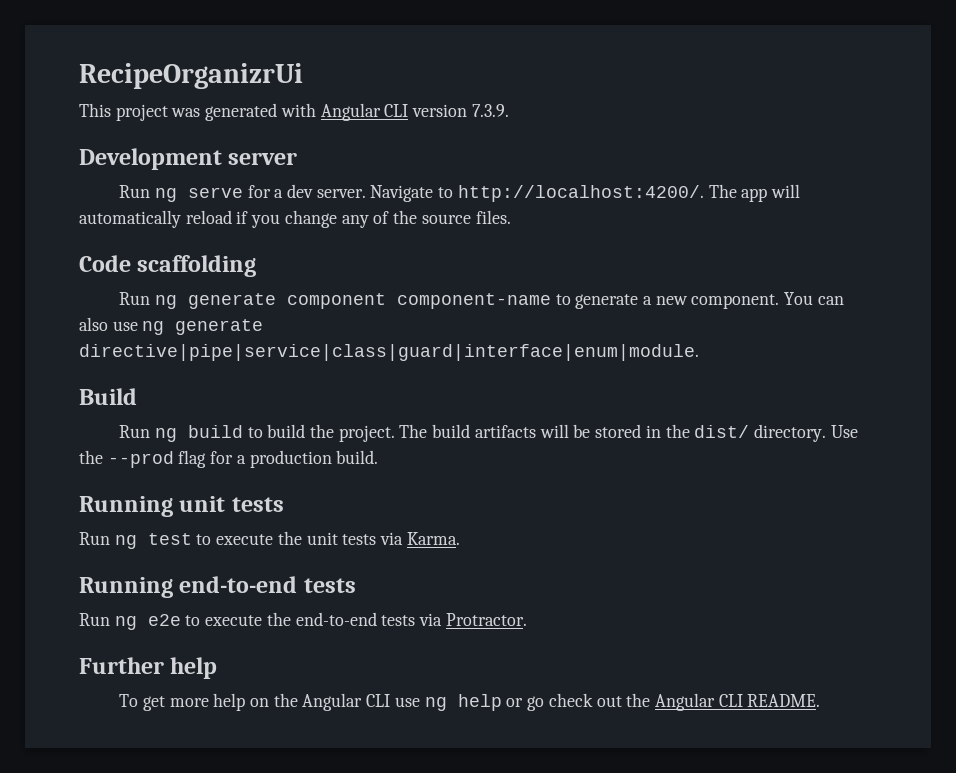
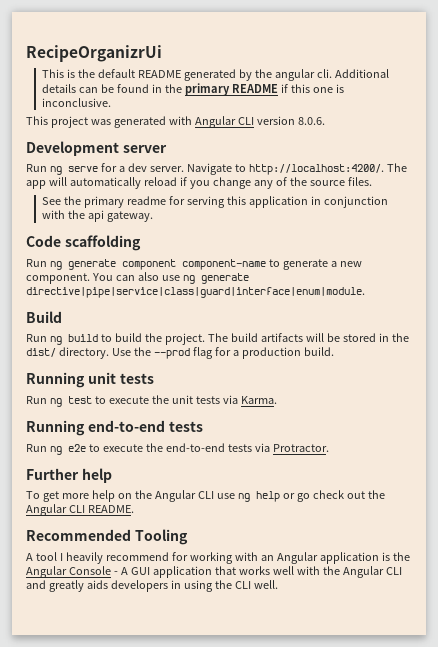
(303, 76) none -> [42,69,389,81] [42,83,344,96] [42,98,112,107] // This is the default README generated by the angular cli. Additional details can be found in the primary README if this one is inconclusive.
[471,104,509,117] 7.3.9. -> [297,117,325,125] 8.0.6.
(511, 217) none -> [42,196,388,208] [42,210,153,222] // See the primary readme for serving this application in conjunction with the api gateway.
(821, 700) none -> [26,529,188,545] [26,552,410,564] [26,566,402,578] [26,580,278,592] // Recommended Tooling // A tool I heavily recommend for working with an Angular application is the Angular Console - A GUI application that works well with the Angular CLI and greatly aids developers in using the CLI well.

